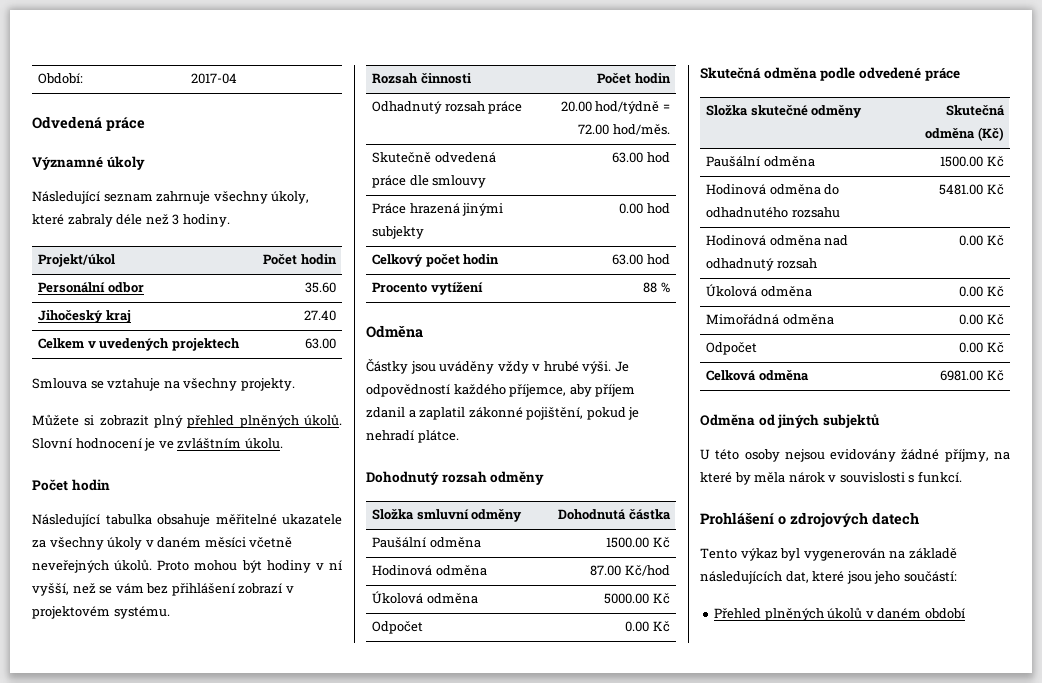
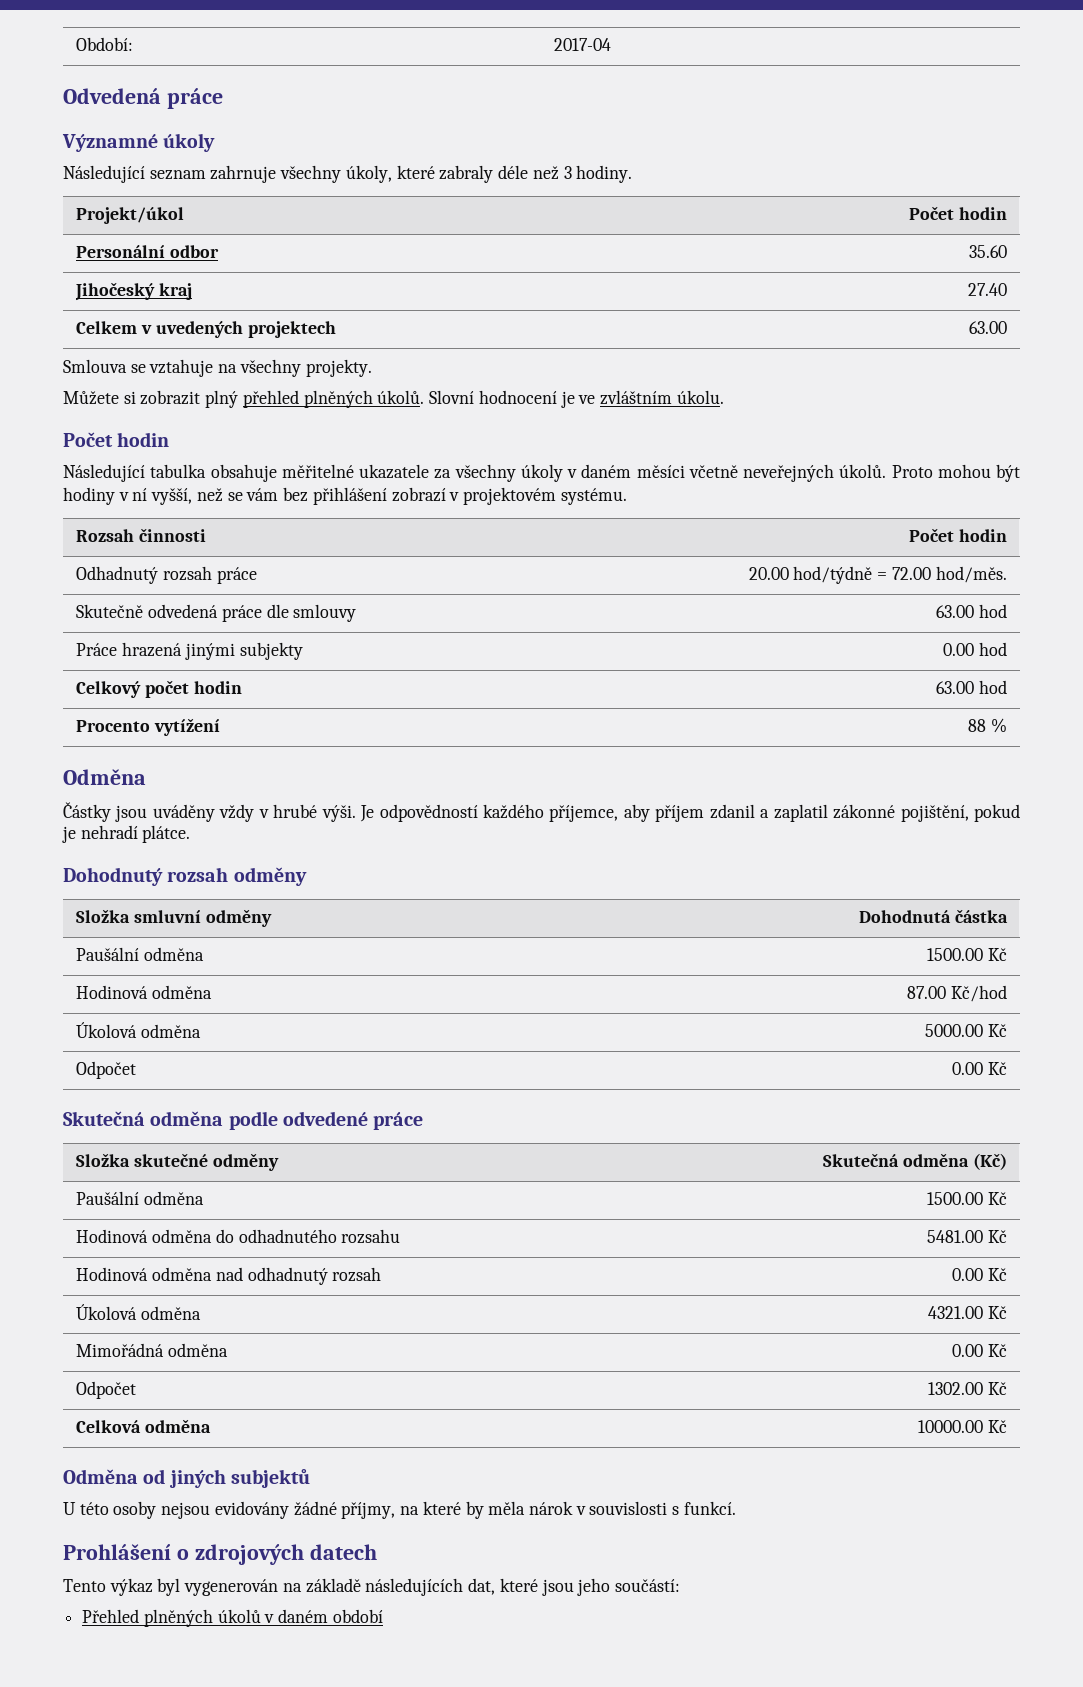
[959,286,984,297] 0.00 -> [927,1306,983,1319] 4321.00
[959,342,984,353] 0.00 -> [927,1382,983,1395] 1302.00
[940,370,984,381] 6981.00 -> [917,1420,983,1433] 10000.00

